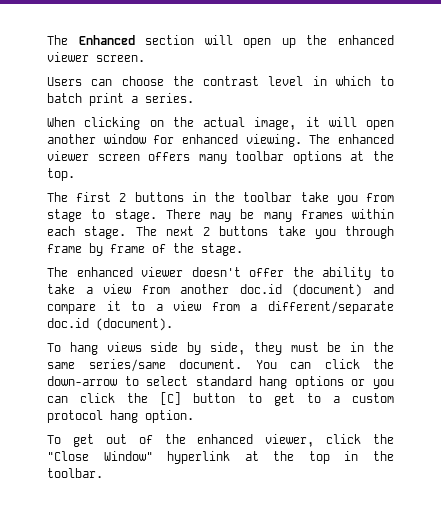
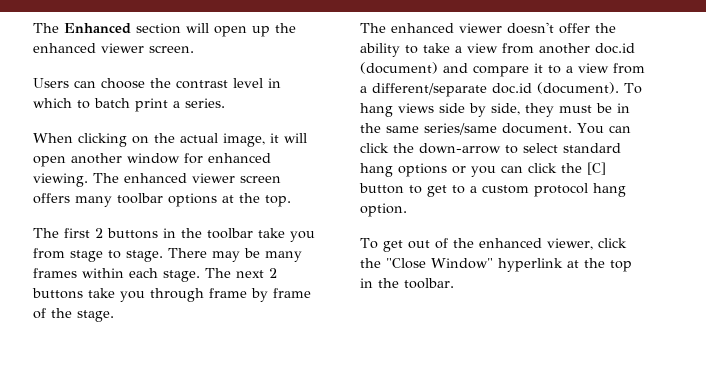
(173, 324) // -> (619, 88) none

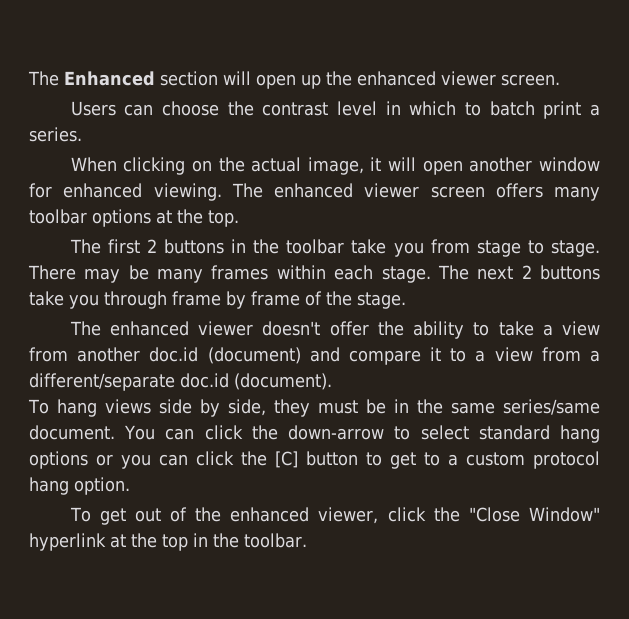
(619, 88) none -> (332, 381) //

